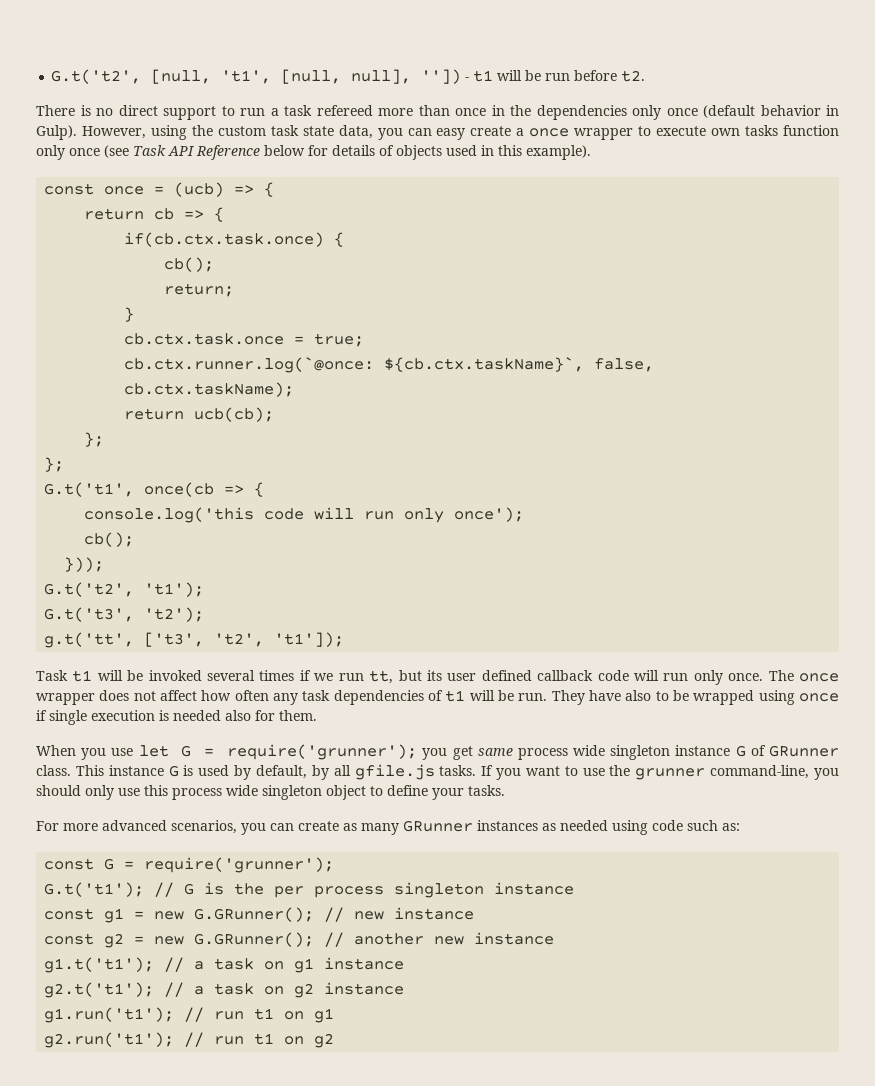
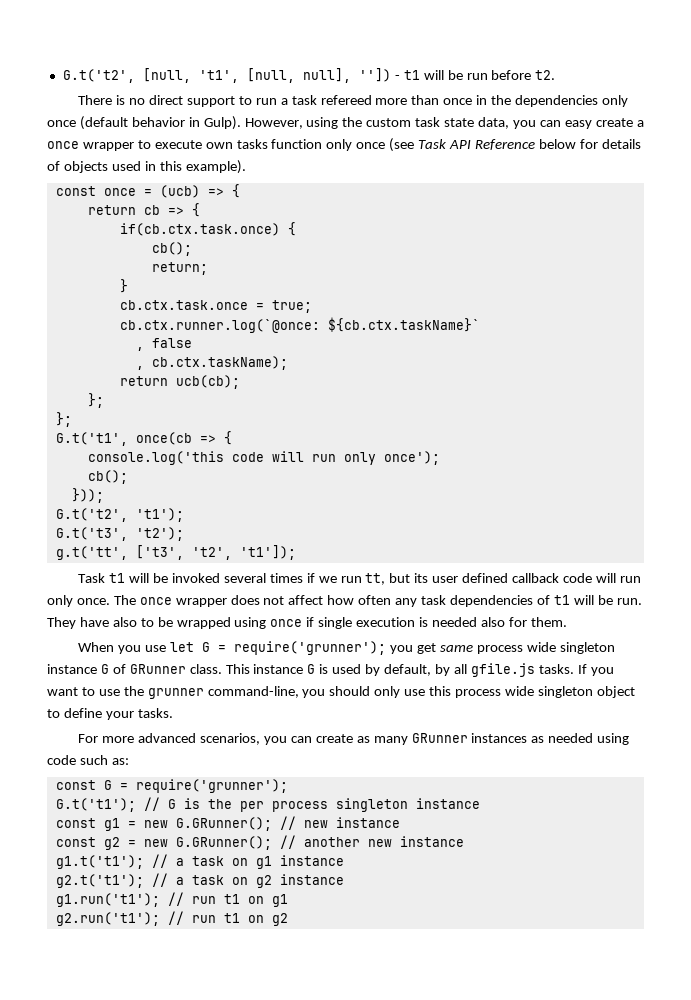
[384,357,655,372] ${cb.ctx.taskName}`, false, -> [327,317,480,332] [135,338,192,351] [135,366,144,370] ${cb.ctx.taskName}` // , false // ,

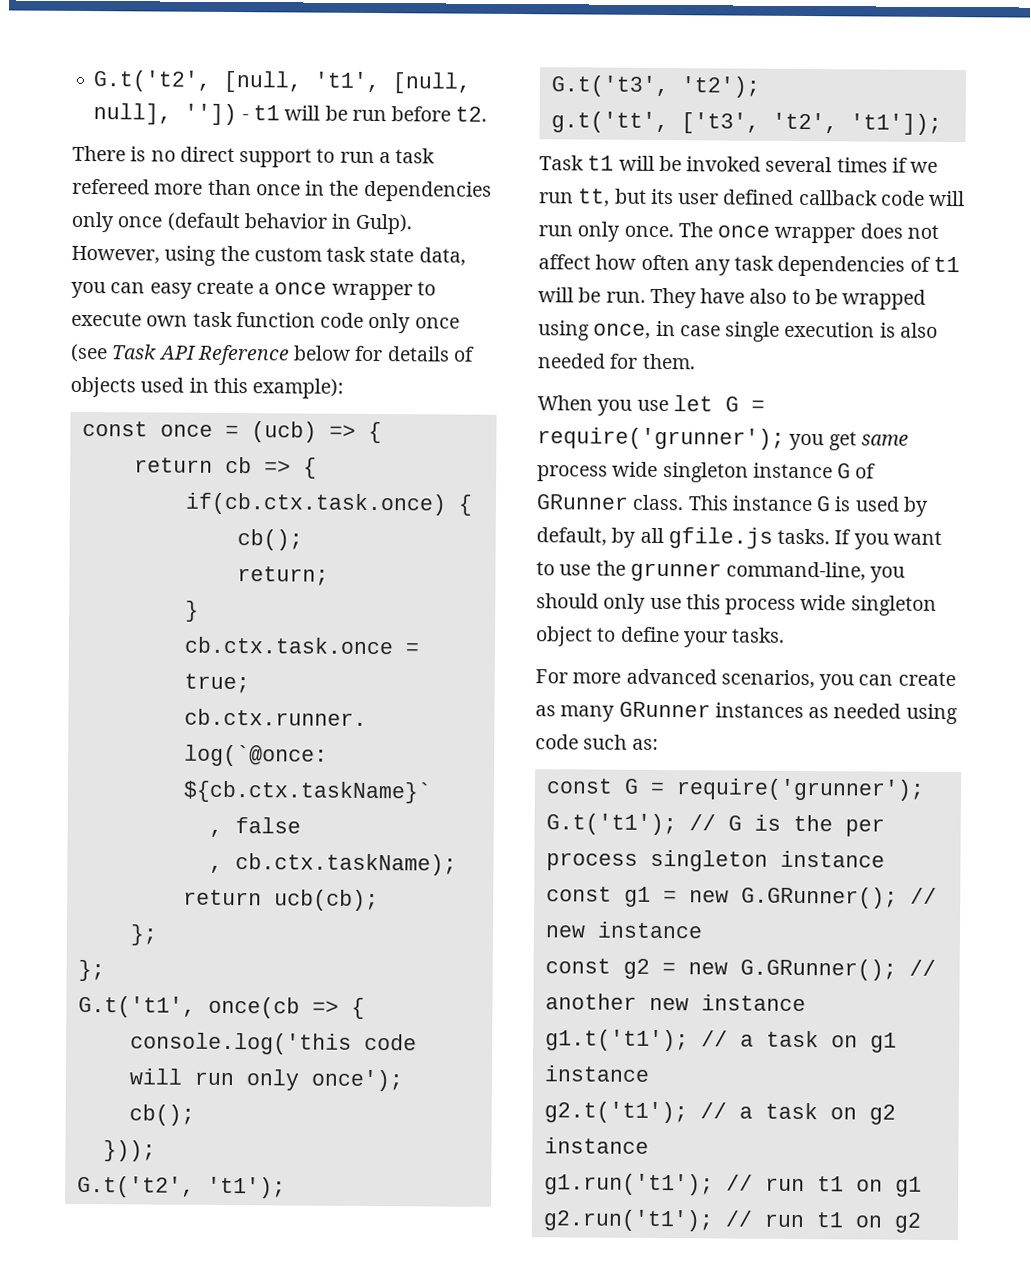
[236,139,323,149] tasks function -> [192,311,365,328] task function code
[185,160,246,174] example). -> [252,378,345,399] example):
[270,617,315,627] once if -> [593,320,721,339] once, in case
[431,617,505,627] needed also -> [899,322,938,338] [537,353,606,369] also needed

